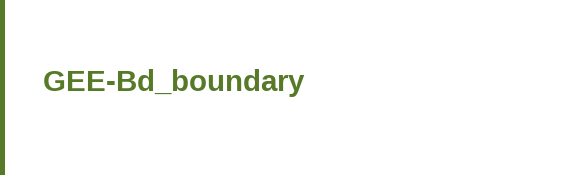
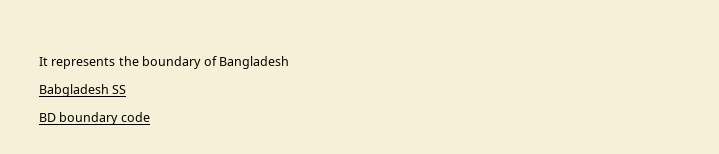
[43,69,305,97] GEE-Bd_boundary -> [39,56,289,69] [39,84,127,97] [39,112,150,125] It represents the boundary of Bangladesh // Babgladesh SS // BD boundary code

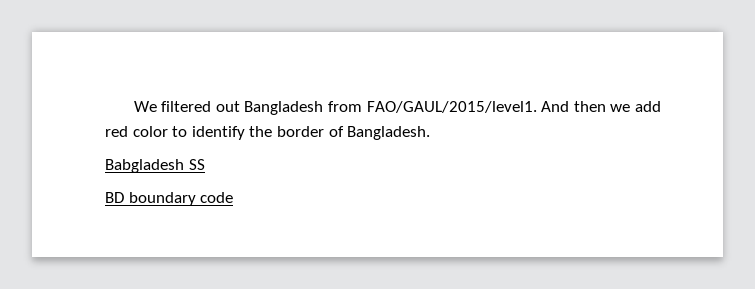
[39,56,289,69] It represents the boundary of Bangladesh -> [133,101,662,115] [105,126,431,140] We filtered out Bangladesh from FAO/GAUL/2015/level1. And then we add red color to identify the border of Bangladesh.

